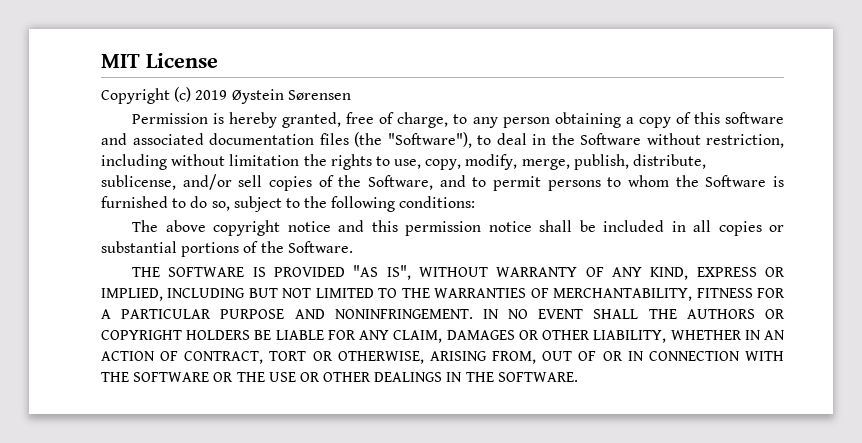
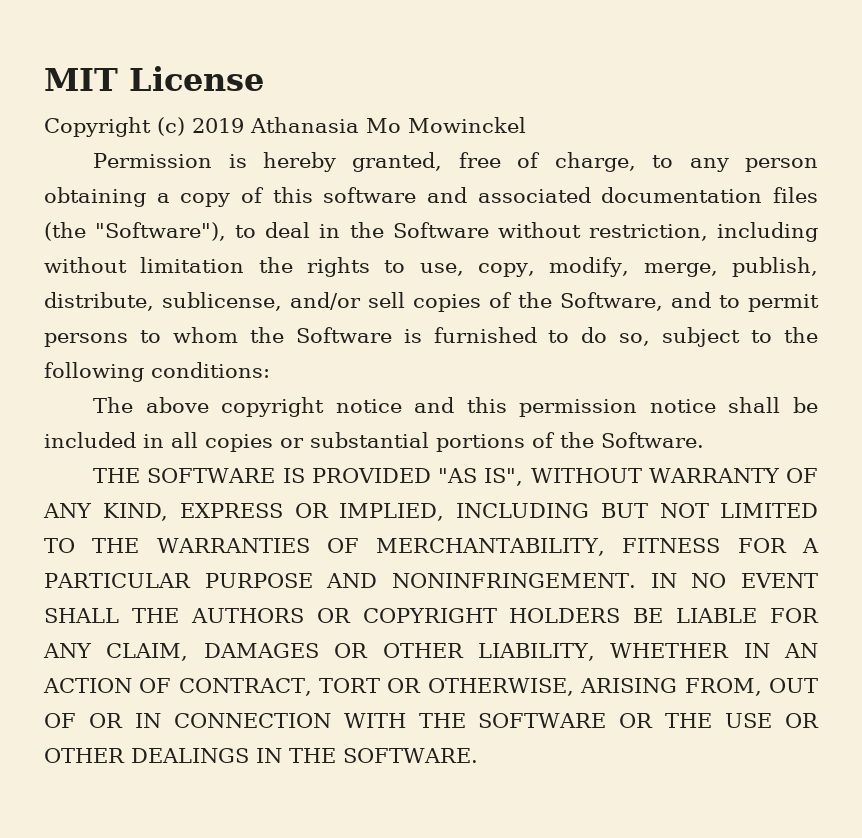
[231,89,351,104] Øystein Sørensen -> [250,117,526,133] Athanasia Mo Mowinckel

